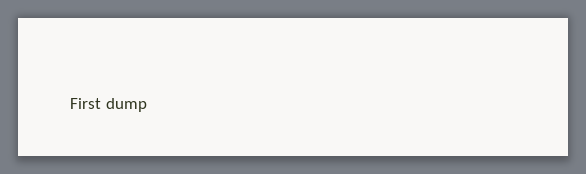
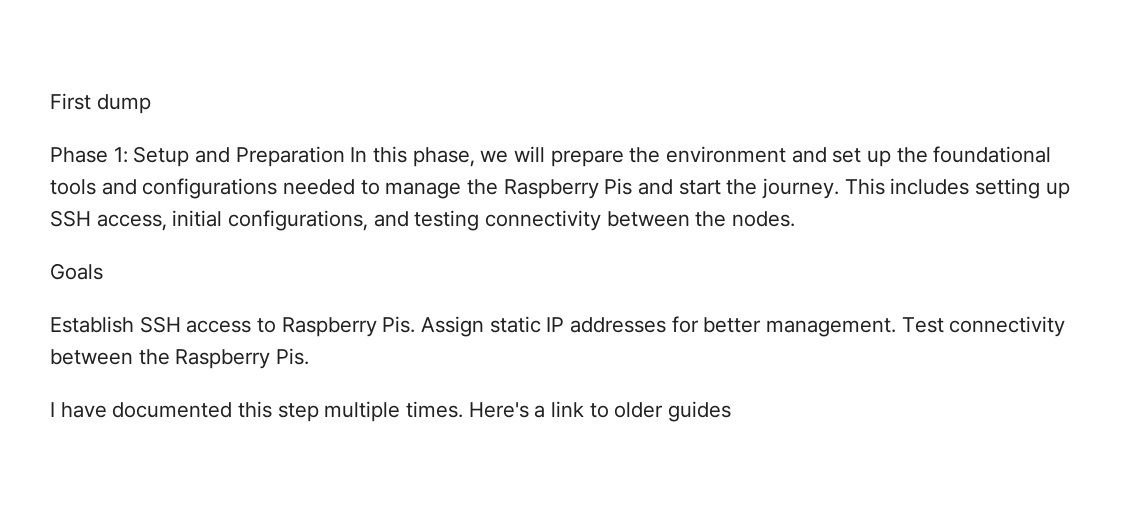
(147, 105) none -> [50,146,1052,167] [50,178,1070,199] [50,210,796,231] [50,263,103,280] [50,316,1066,337] [50,348,310,369] [50,401,732,422] // Phase 1: Setup and Preparation In this phase, we will prepare the environment and set up the foundational tools and configurations needed to manage the Raspberry Pis and start the journey. This includes setting up SSH access, initial configurations, and testing connectivity between the nodes. // Goals // Establish SSH access to Raspberry Pis. Assign static IP addresses for better management. Test connectivity between the Raspberry Pis. // I have documented this step multiple times. Here's a link to older guides

